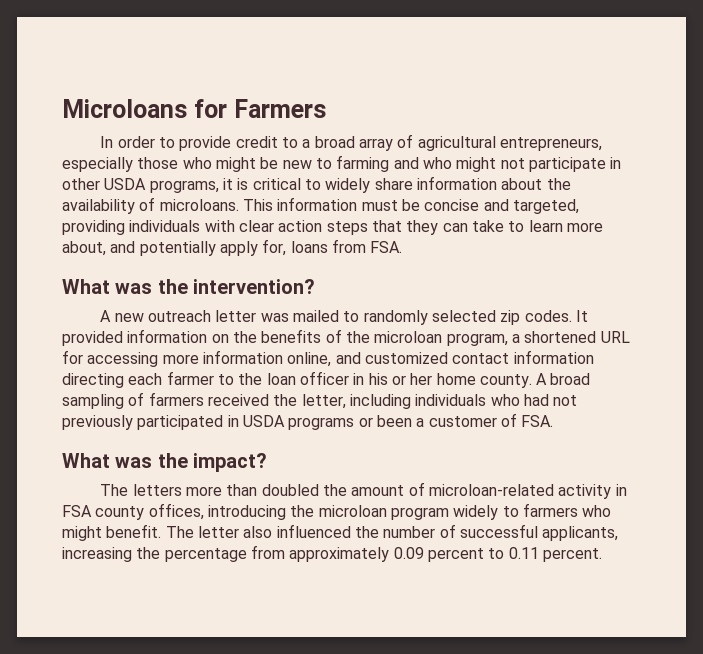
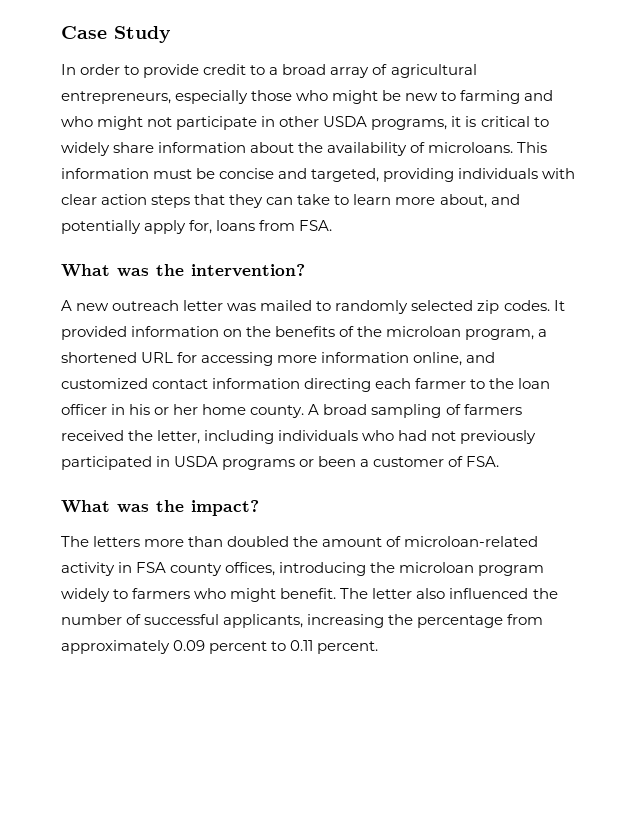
[62,99,326,118] Microloans for Farmers -> [61,26,171,43] Case Study

